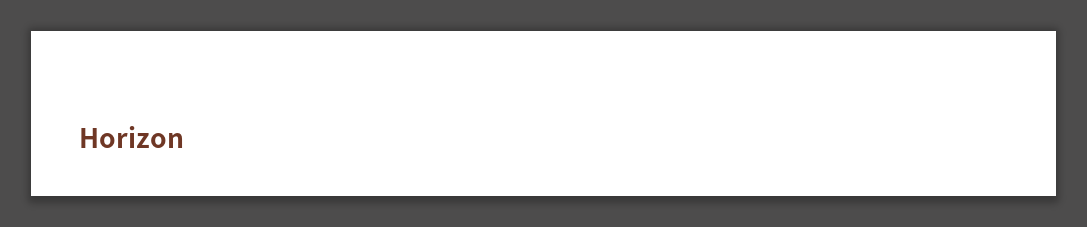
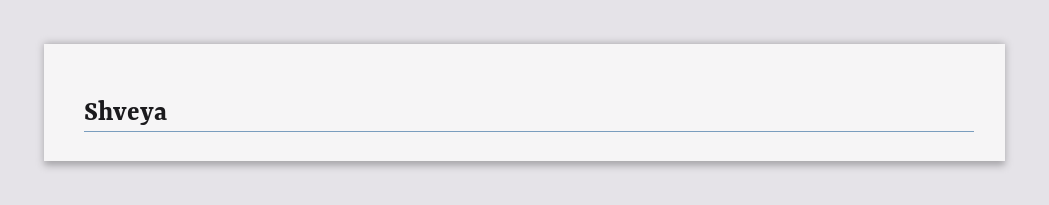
[79,126,184,148] Horizon -> [84,100,167,125] Shveya

